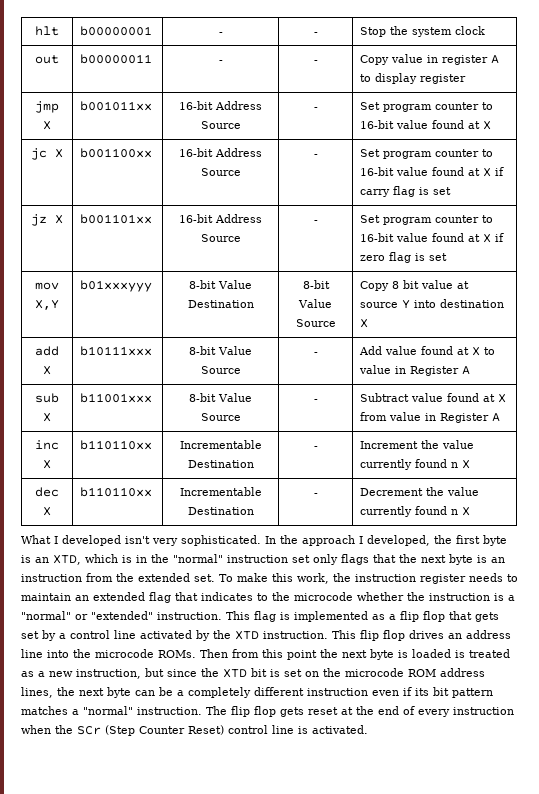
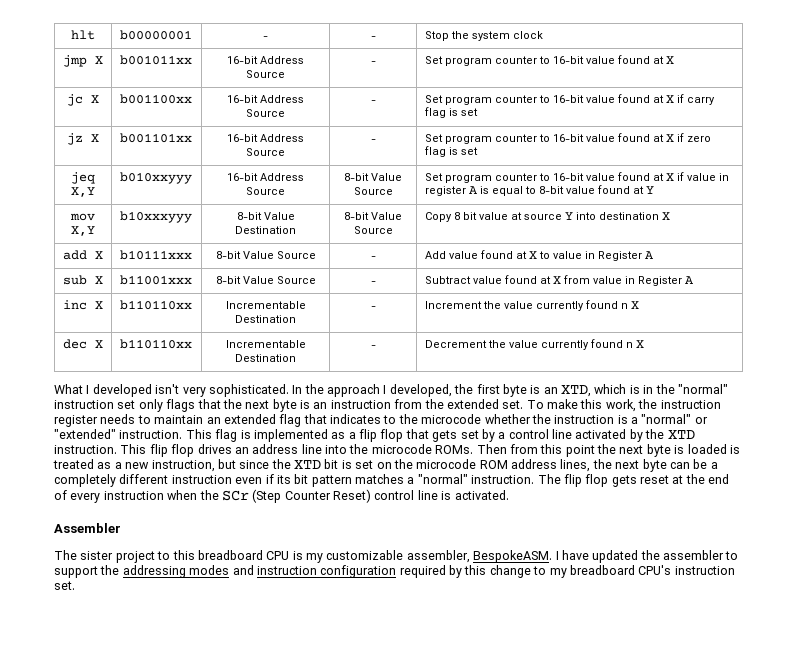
[35,55,59,64] [80,54,153,64] [218,60,223,63] [313,60,318,63] [360,54,500,65] [360,73,467,84] // out | b00000011 | - | - | Copy value in register A to display register -> (543, 35) none
(448, 257) none -> [71,172,95,184] [71,187,95,197] [119,172,192,184] [227,173,304,181] [246,187,285,195] [344,173,402,181] [353,187,393,195] [424,172,729,183] [424,185,654,196] // jeq X,Y | b010xxyyy | 16-bit Address Source | 8-bit Value Source | Set program counter to 16-bit value found at X if value in register A is equal to 8-bit value found at Y
[80,280,153,292] b01xxxyyy -> [119,211,192,223] b10xxxyyy
(368, 729) none -> [54,523,121,533] [54,550,739,563] [54,565,735,578] [54,581,75,590] // Assembler // The sister project to this breadboard CPU is my customizable assembler, BespokeASM. I have updated the assembler to support the addressing modes and instruction configuration required by this change to my breadboard CPU's instruction set.

